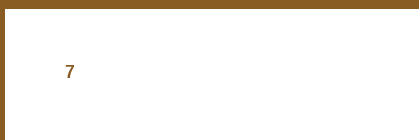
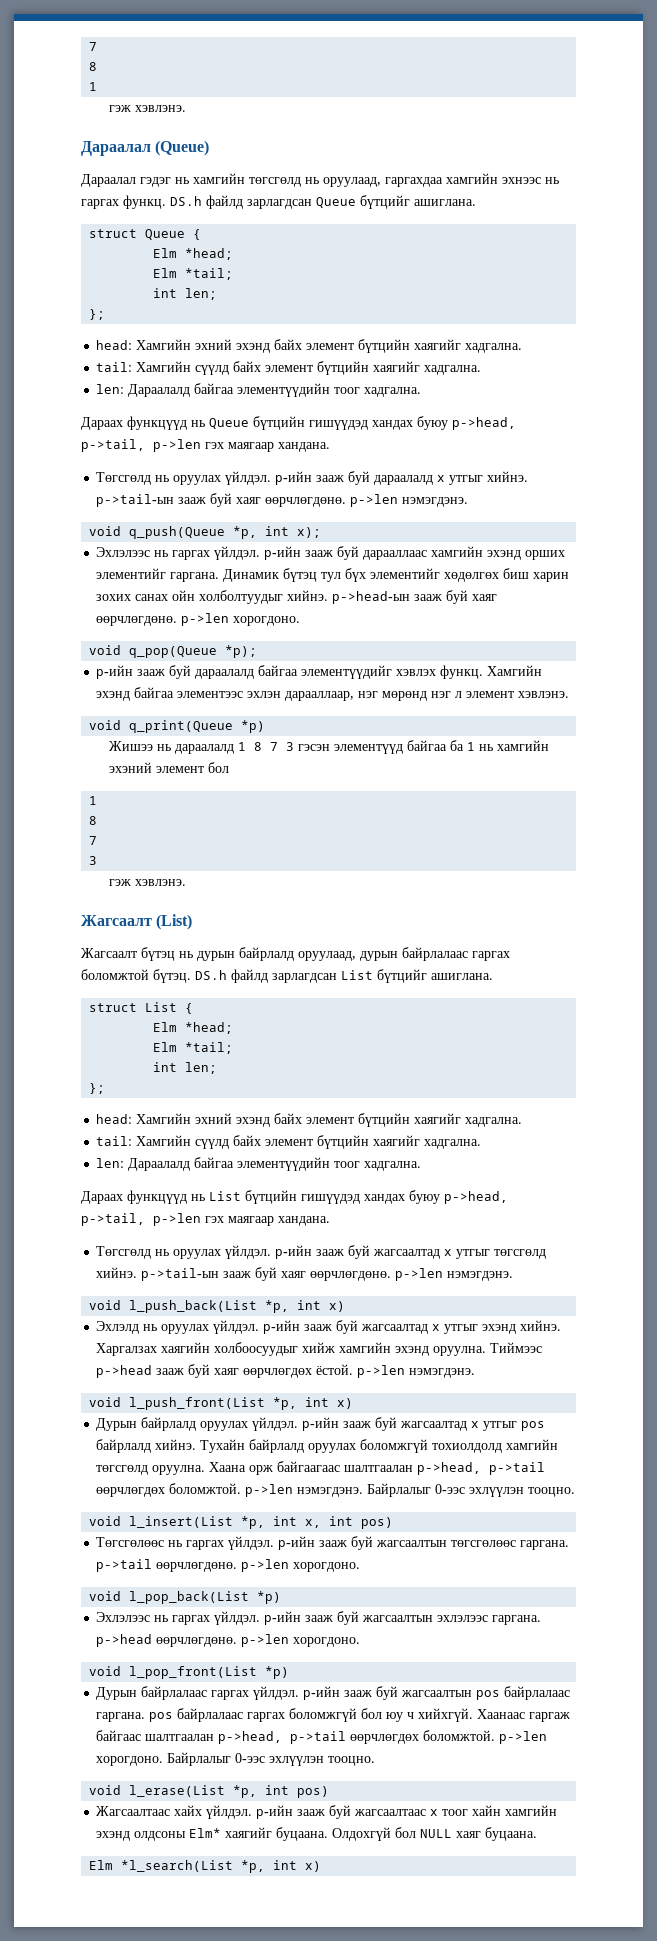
[65,65,75,78] 7 -> [89,42,98,51] [89,62,98,71] [89,82,98,91] [108,105,186,112] [81,140,210,156] [81,173,559,187] [81,195,476,209] [89,229,202,240] [153,248,234,260] [153,268,234,280] [153,288,218,300] [89,309,106,320] [96,339,523,353] [96,361,482,375] [96,383,422,397] [81,416,516,430] [81,439,330,452] [96,471,529,485] [96,493,469,507] [89,526,322,539] [96,546,566,560] [96,568,570,582] [96,590,498,604] [96,613,301,626] [89,645,258,658] [96,665,543,679] [96,687,570,701] [89,720,266,733] [108,740,549,754] [108,762,229,773] [89,796,98,805] [89,816,98,825] [89,836,98,845] [89,856,98,865] [108,879,186,886] [81,914,193,930] [81,947,510,961] [81,969,493,983] [89,1002,194,1014] [153,1022,234,1034] [153,1042,234,1054] [153,1062,218,1074] [89,1083,106,1094] [96,1113,523,1127] [96,1135,482,1149] [96,1157,422,1171] [81,1190,508,1204] [81,1213,330,1226] [96,1245,547,1259] [96,1267,514,1281] [89,1300,346,1313] [96,1320,562,1334] [96,1342,543,1356] [96,1364,476,1378] [89,1397,354,1410] [96,1417,546,1431] [96,1439,559,1453] [96,1461,546,1475] [96,1483,576,1497] [89,1516,394,1529] [96,1536,570,1550] [96,1559,361,1572] [89,1591,282,1604] [96,1611,542,1625] [96,1634,361,1647] [89,1666,290,1679] [96,1686,571,1700] [96,1708,571,1722] [96,1730,548,1744] [96,1752,376,1766] [89,1785,330,1798] [96,1805,558,1819] [96,1827,538,1841] [89,1860,322,1873] 7 // 8 // 1 // гэж хэвлэнэ. // Дараалал (Queue) // Дараалал гэдэг нь хамгийн төгсгөлд нь оруулаад, гаргахдаа хамгийн эхнээс нь гаргах функц. DS.h файлд зарлагдсан Queue бүтцийг ашиглана. // struct Queue { // Elm *head; // Elm *tail; // int len; // }; // head: Хамгийн эхний эхэнд байх элемент бүтцийн хаягийг хадгална. // tail: Хамгийн сүүлд байх элемент бүтцийн хаягийг хадгална. // len: Дараалалд байгаа элементүүдийн тоог хадгална. // Дараах функцүүд нь Queue бүтцийн гишүүдэд хандах буюу p->head, p->tail, p->len гэх маягаар хандана. // Төгсгөлд нь оруулах үйлдэл. p-ийн зааж буй дараалалд x утгыг хийнэ. p->tail-ын зааж буй хаяг өөрчлөгдөнө. p->len нэмэгдэнэ. // void q_push(Queue *p, int x); // Эхлэлээс нь гаргах үйлдэл. p-ийн зааж буй дарааллаас хамгийн эхэнд орших элементийг гаргана. Динамик бүтэц тул бүх элементийг хөдөлгөх биш харин зохих санах ойн холболтуудыг хийнэ. p->head-ын зааж буй хаяг өөрчлөгдөнө. p->len хорогдоно. // void q_pop(Queue *p); // p-ийн зааж буй дараалалд байгаа элементүүдийг хэвлэх функц. Хамгийн эхэнд байгаа элементээс эхлэн дарааллаар, нэг мөрөнд нэг л элемент хэвлэнэ. // void q_print(Queue *p) // Жишээ нь дараалалд 1 8 7 3 гэсэн элементүүд байгаа ба 1 нь хамгийн эхэний элемент бол // 1 // 8 // 7 // 3 // гэж хэвлэнэ. // Жагсаалт (List) // Жагсаалт бүтэц нь дурын байрлалд оруулаад, дурын байрлалаас гаргах боломжтой бүтэц. DS.h файлд зарлагдсан List бүтцийг ашиглана. // struct List { // Elm *head; // Elm *tail; // int len; // }; // head: Хамгийн эхний эхэнд байх элемент бүтцийн хаягийг хадгална. // tail: Хамгийн сүүлд байх элемент бүтцийн хаягийг хадгална. // len: Дараалалд байгаа элементүүдийн тоог хадгална. // Дараах функцүүд нь List бүтцийн гишүүдэд хандах буюу p->head, p->tail, p->len гэх маягаар хандана. // Төгсгөлд нь оруулах үйлдэл. p-ийн зааж буй жагсаалтад x утгыг төгсгөлд хийнэ. p->tail-ын зааж буй хаяг өөрчлөгдөнө. p->len нэмэгдэнэ. // void l_push_back(List *p, int x) // Эхлэлд нь оруулах үйлдэл. p-ийн зааж буй жагсаалтад x утгыг эхэнд хийнэ. Харгалзах хаягийн холбоосуудыг хийж хамгийн эхэнд оруулна. Тиймээс p->head зааж буй хаяг өөрчлөгдөх ёстой. p->len нэмэгдэнэ. // void l_push_front(List *p, int x) // Дурын байрлалд оруулах үйлдэл. p-ийн зааж буй жагсаалтад x утгыг pos байрлалд хийнэ. Тухайн байрлалд оруулах боломжгүй тохиолдолд хамгийн төгсгөлд оруулна. Хаана орж байгаагаас шалтгаалан p->head, p->tail өөрчлөгдөх боломжтой. p->len нэмэгдэнэ. Байрлалыг 0-ээс эхлүүлэн тооцно. // void l_insert(List *p, int x, int pos) // Төгсгөлөөс нь гаргах үйлдэл. p-ийн зааж буй жагсаалтын төгсгөлөөс гаргана. p->tail өөрчлөгдөнө. p->len хорогдоно. // void l_pop_back(List *p) // Эхлэлээс нь гаргах үйлдэл. p-ийн зааж буй жагсаалтын эхлэлээс гаргана. p->head өөрчлөгдөнө. p->len хорогдоно. // void l_pop_front(List *p) // Дурын байрлалаас гаргах үйлдэл. p-ийн зааж буй жагсаалтын pos байрлалаас гаргана. pos байрлалаас гаргах боломжгүй бол юу ч хийхгүй. Хаанаас гаргаж байгаас шалтгаалан p->head, p->tail өөрчлөгдөх боломжтой. p->len хорогдоно. Байрлалыг 0-ээс эхлүүлэн тооцно. // void l_erase(List *p, int pos) // Жагсаалтаас хайх үйлдэл. p-ийн зааж буй жагсаалтаас x тоог хайн хамгийн эхэнд олдсоны Elm* хаягийг буцаана. Олдохгүй бол NULL хаяг буцаана. // Elm *l_search(List *p, int x)

